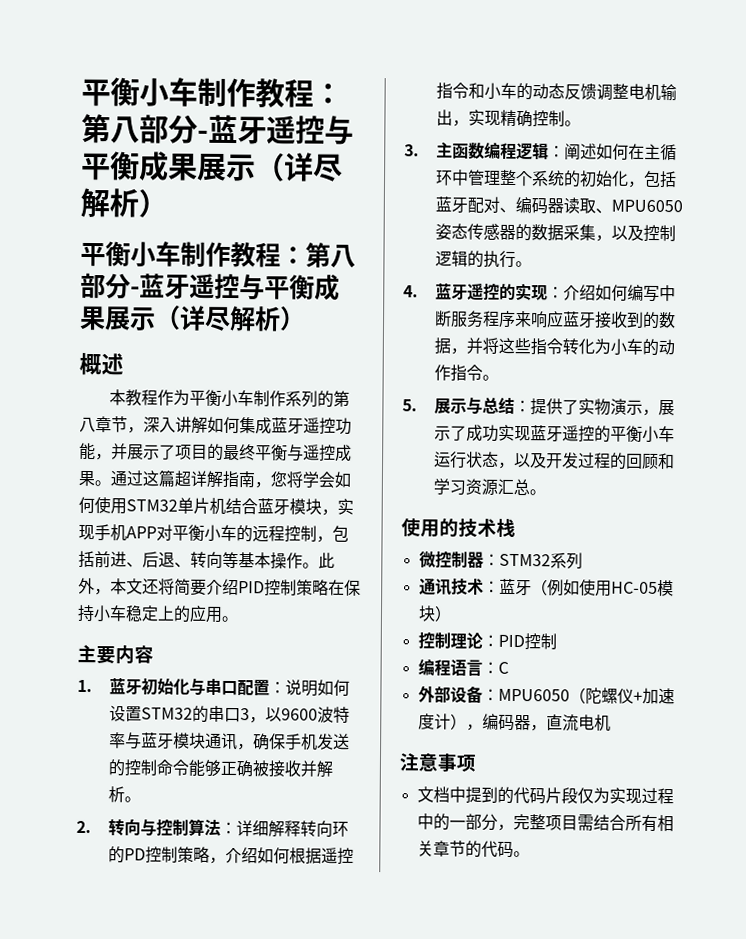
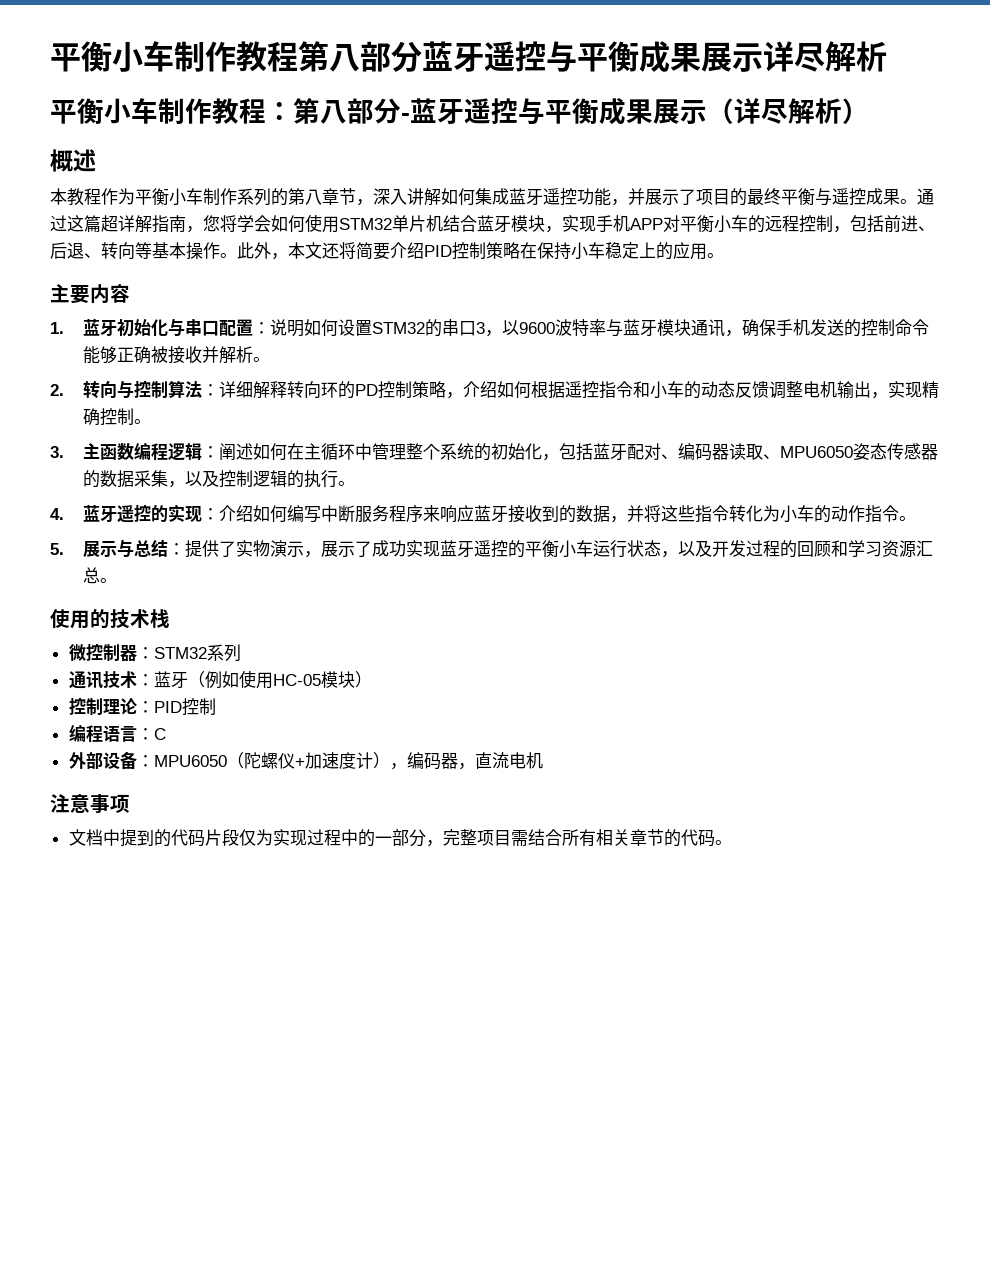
[81,77,343,109] [81,113,354,145] [81,151,343,182] [80,187,168,218] 平衡小车制作教程：第八部分-蓝牙遥控与平衡成果展示（详尽解析） -> [50,41,887,72] 平衡小车制作教程第八部分蓝牙遥控与平衡成果展示详尽解析

